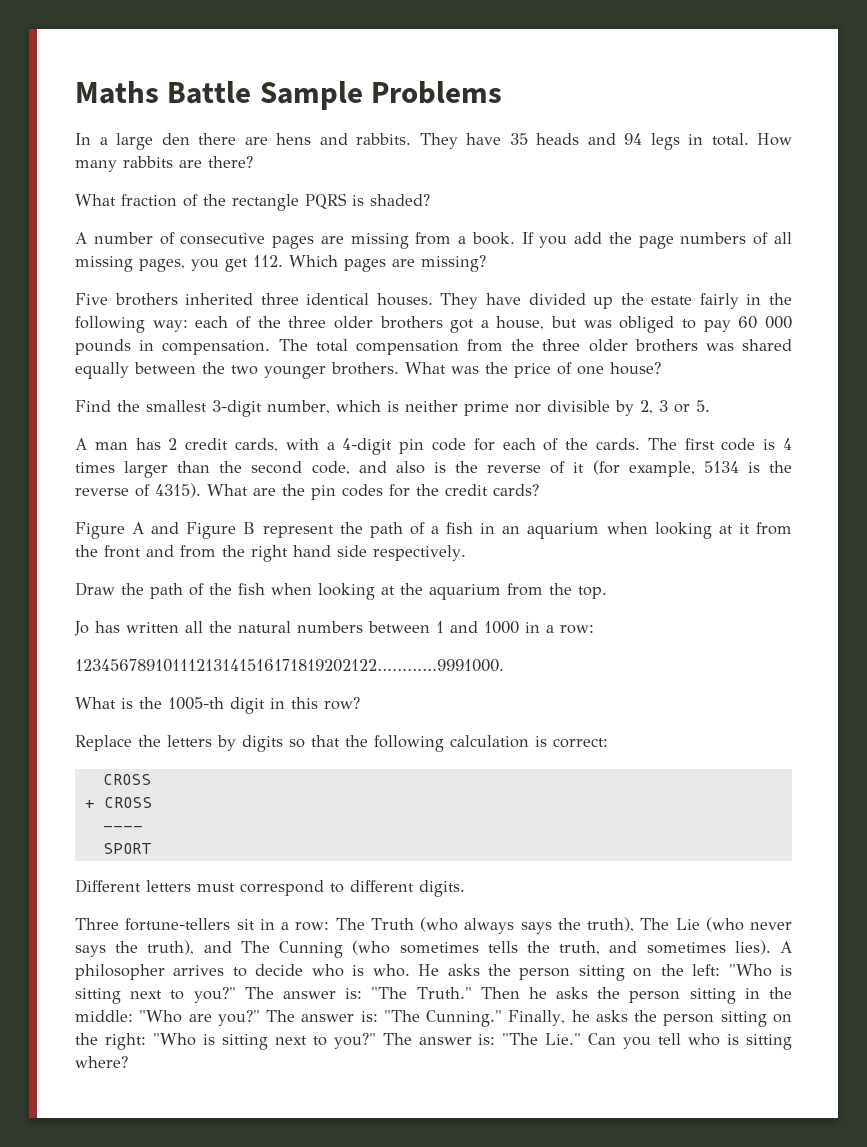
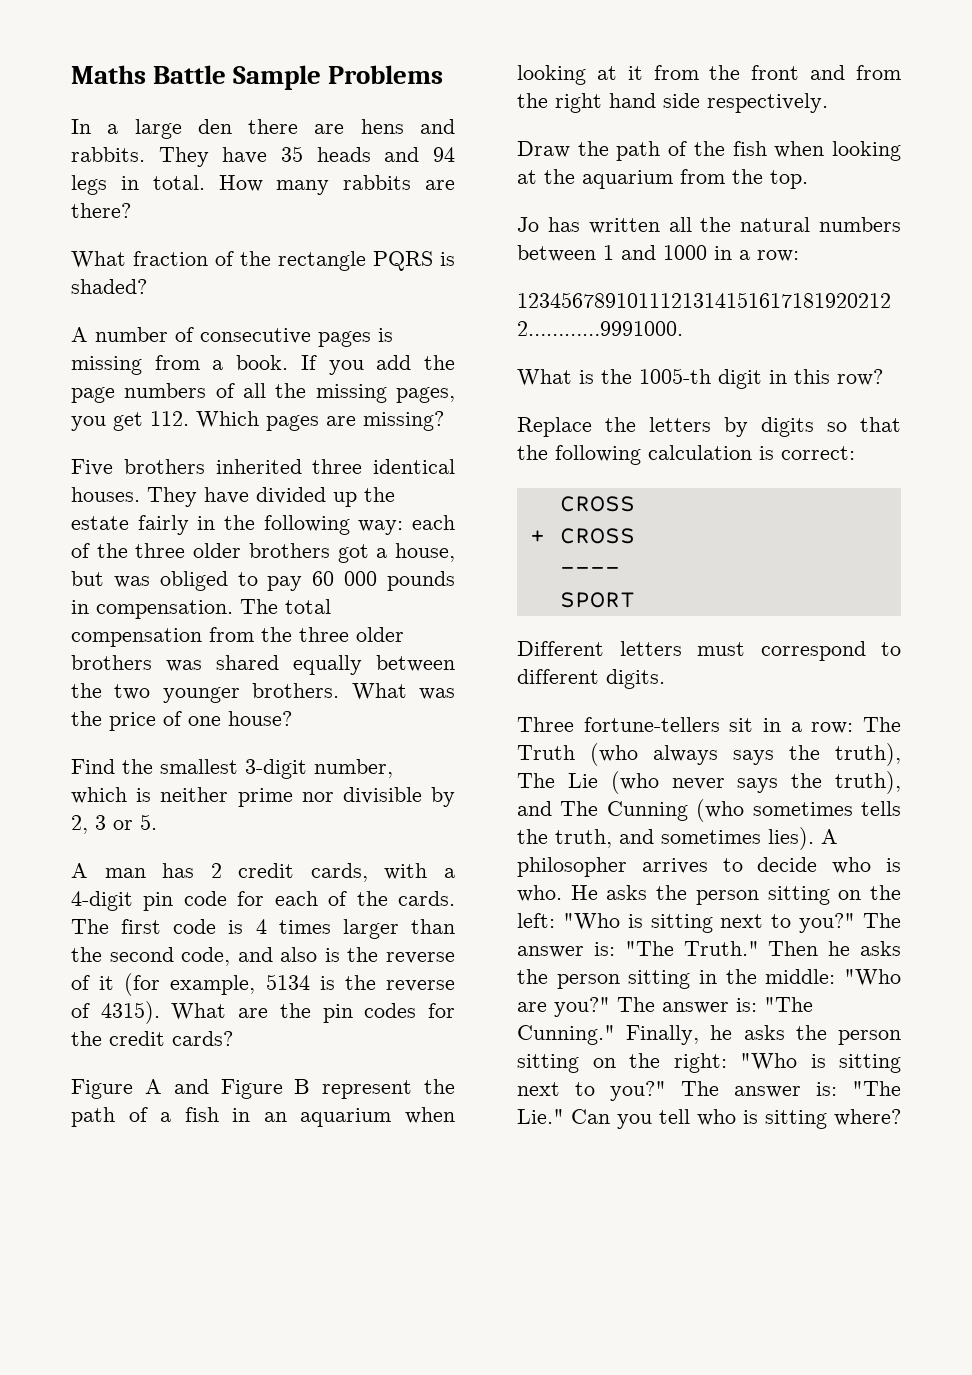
[320,236,344,244] are -> [378,328,393,342] is
(792, 238) none -> [275,383,307,398] the

